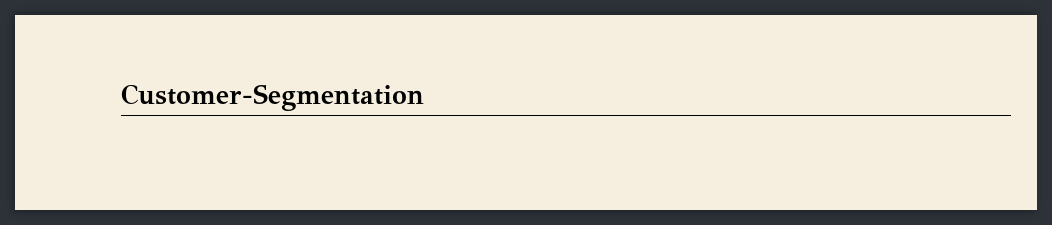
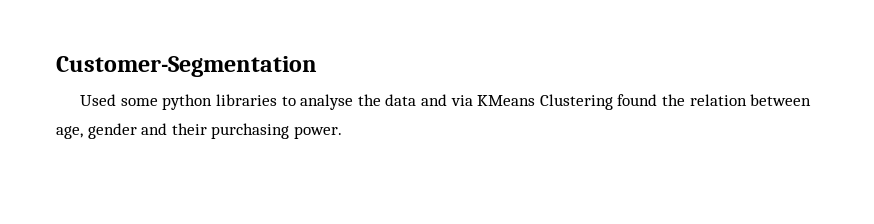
(424, 97) none -> [80,94,812,110] [56,123,342,139] // Used some python libraries to analyse the data and via KMeans Clustering found the relation between age, gender and their purchasing power.

